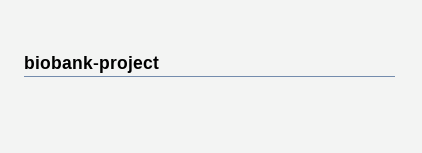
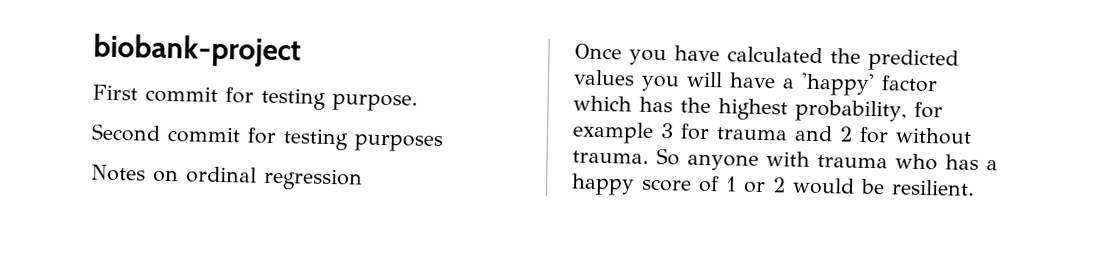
(159, 64) none -> [92,84,418,112] [91,123,443,153] [91,164,363,191] [574,43,959,72] [573,69,938,97] [573,95,943,123] [572,121,972,145] [572,148,998,171] [571,173,975,196] // First commit for testing purpose. // Second commit for testing purposes // Notes on ordinal regression // Once you have calculated the predicted values you will have a 'happy' factor which has the highest probability, for example 3 for trauma and 2 for without trauma. So anyone with trauma who has a happy score of 1 or 2 would be resilient.

